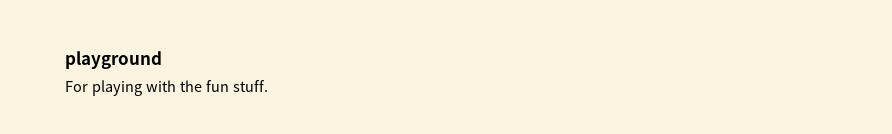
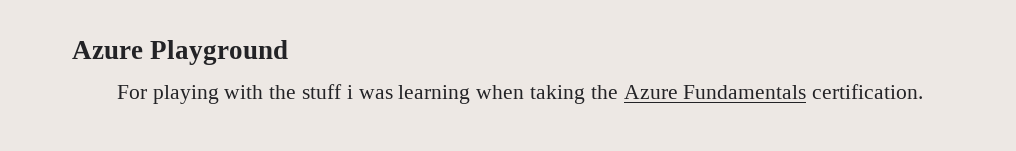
[65,51,162,69] playground -> [72,40,289,65] Azure Playground
[205,80,268,92] fun stuff. -> [302,84,924,104] stuff i was learning when taking the Azure Fundamentals certification.

